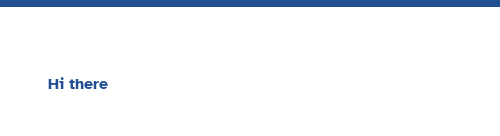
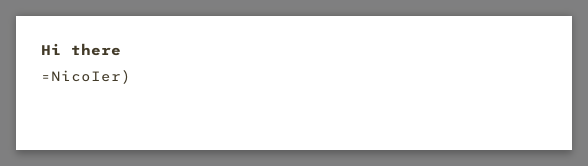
(108, 84) none -> [41,70,131,84] // =NicoIer)

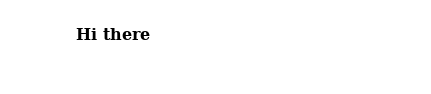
[41,70,131,84] // =NicoIer) -> (150, 34) none

